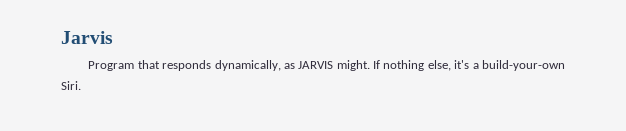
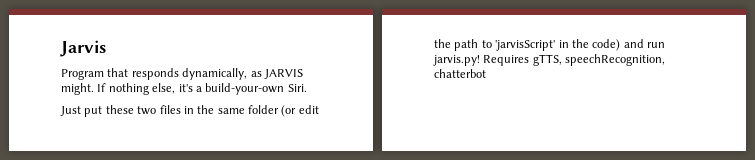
(81, 85) none -> [60,105,319,117] [434,39,665,51] [433,54,666,66] [434,69,486,78] // Just put these two files in the same folder (or edit the path to 'jarvisScript' in the code) and run jarvis.py! Requires gTTS, speechRecognition, chatterbot

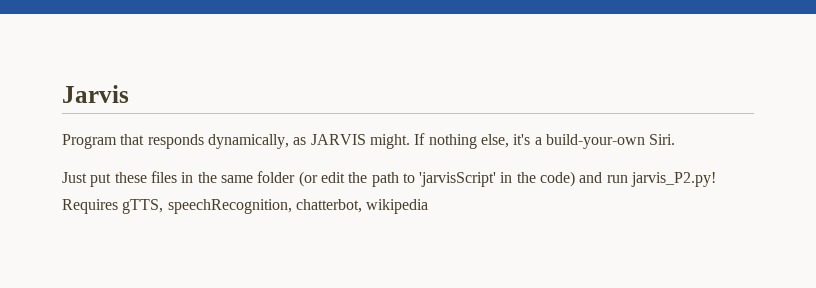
[137,106,157,115] two -> (147, 177) none
[433,55,480,66] jarvis.py! -> [631,172,717,187] jarvis_P2.py!
[434,69,486,78] chatterbot -> [295,199,429,214] chatterbot, wikipedia

